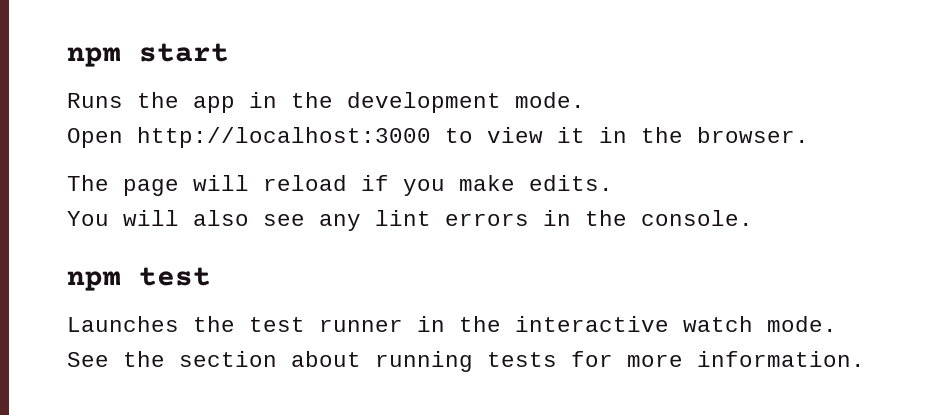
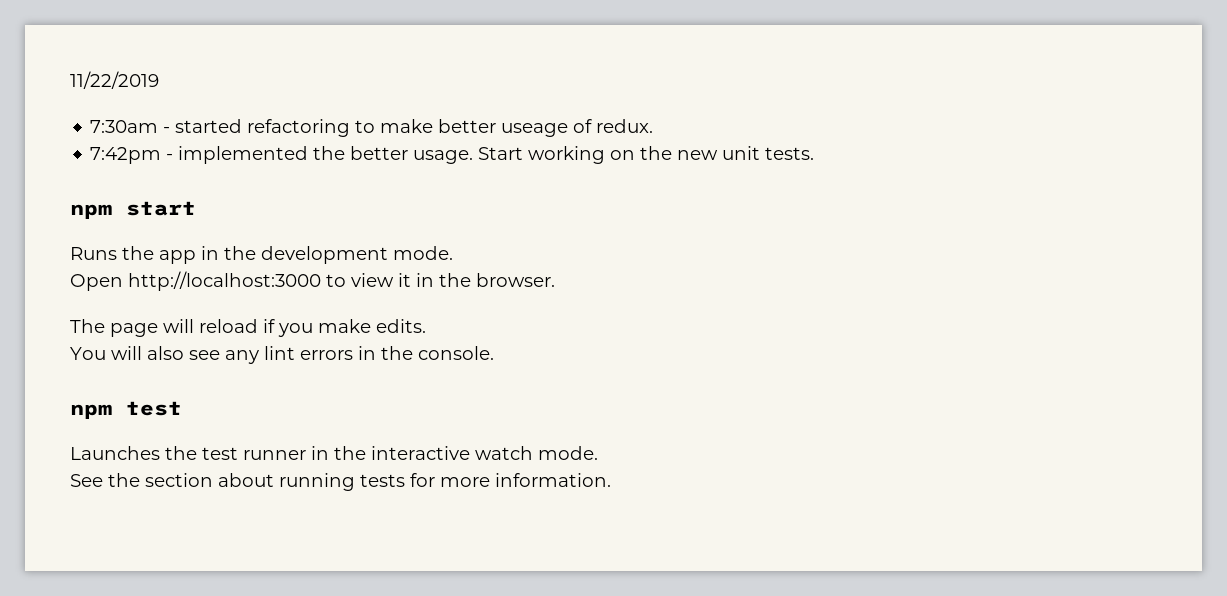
(67, 57) none -> [70,71,159,89] [90,119,654,137] [90,146,815,164] 11/22/2019 // 7:30am - started refactoring to make better useage of redux. // 7:42pm - implemented the better usage. Start working on the new unit tests. //

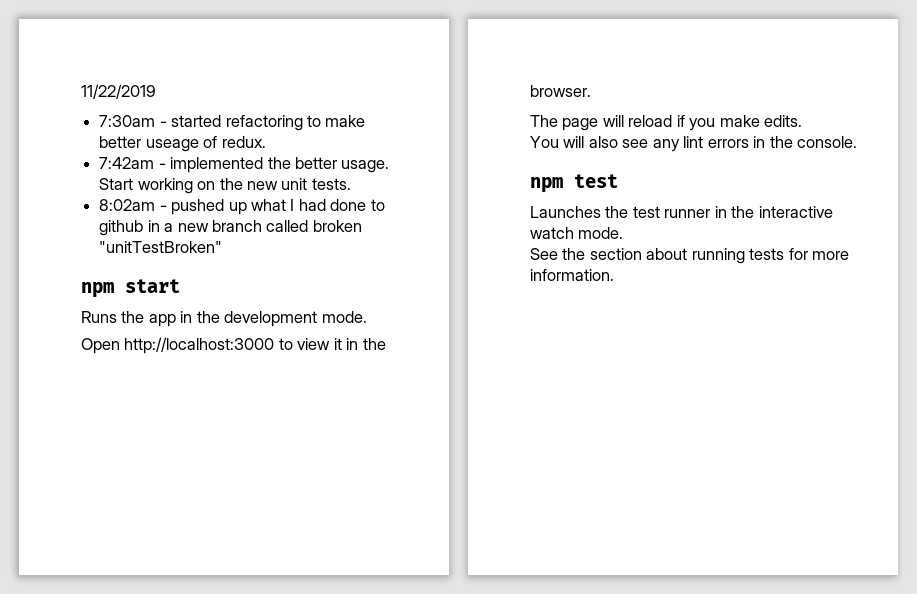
[90,147,162,164] 7:42pm -> [99,157,155,169] 7:42am
(815, 153) none -> [99,199,385,215] [99,220,362,236] [99,241,223,253] // 8:02am - pushed up what I had done to github in a new branch called broken "unitTestBroken"

